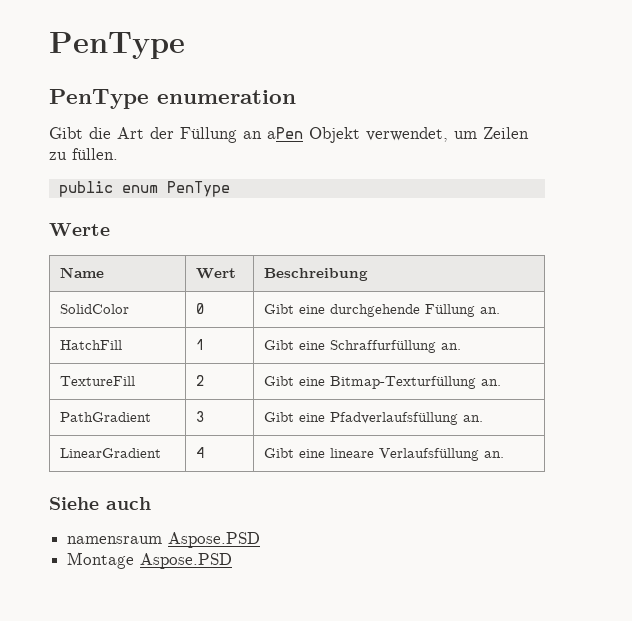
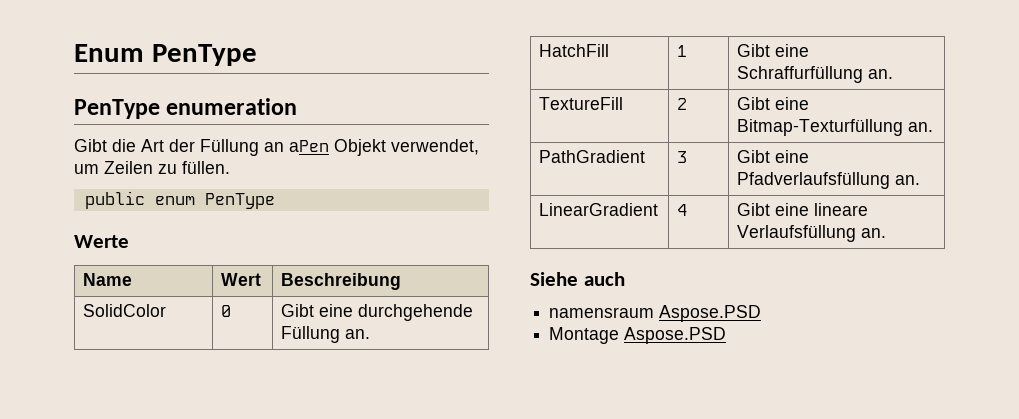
(49, 45) none -> [74,44,144,62] Enum

